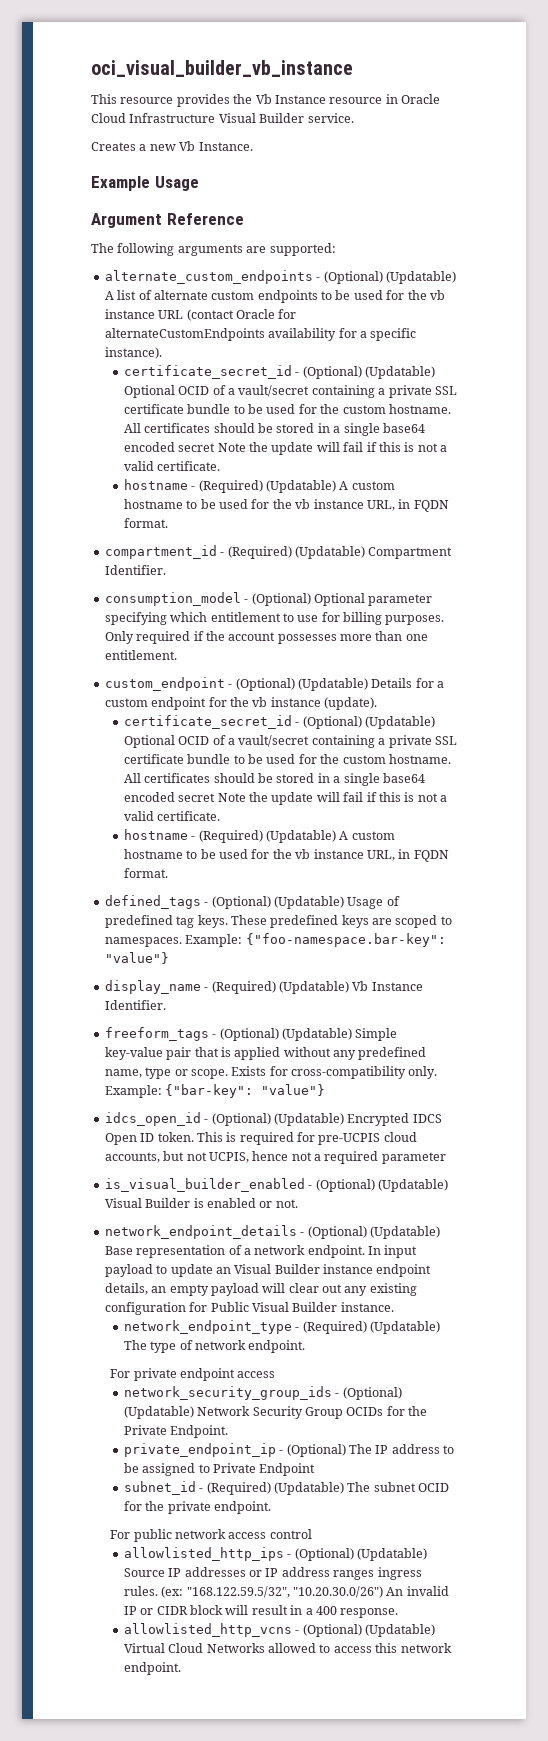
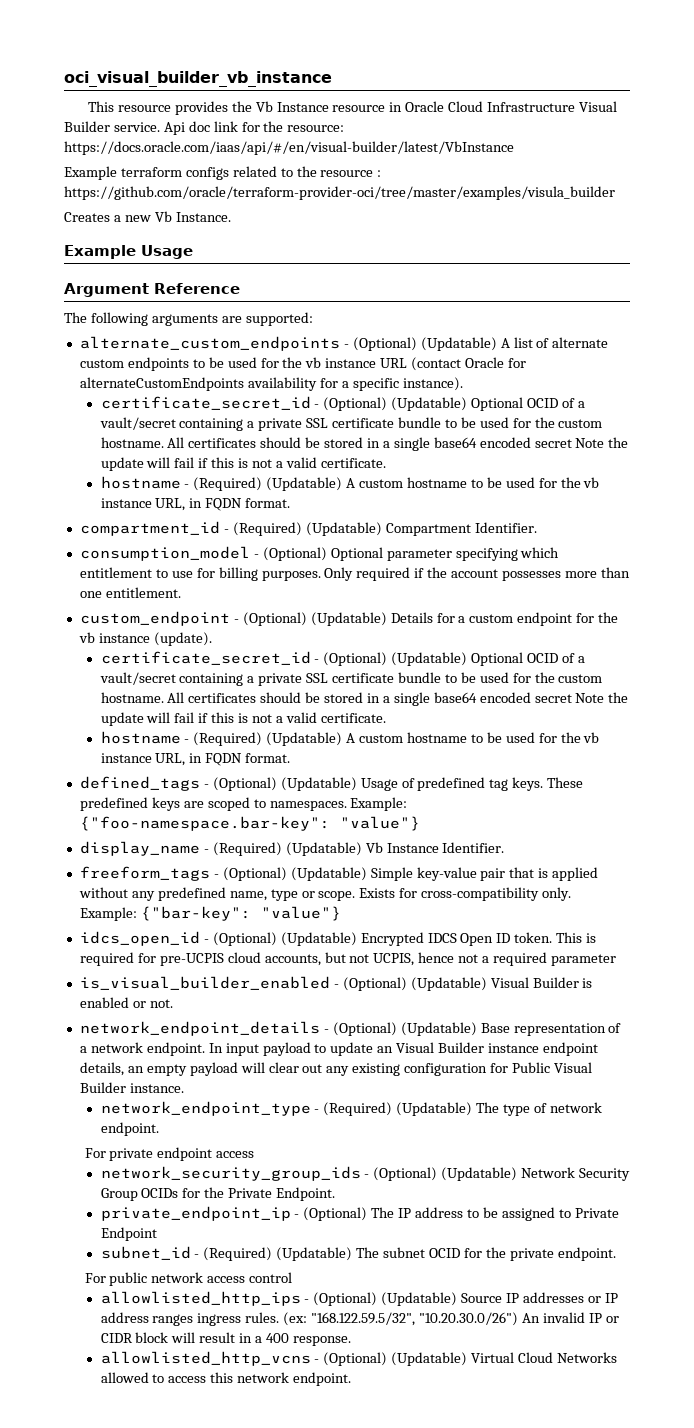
(354, 118) none -> [163,121,345,135] [64,141,514,155] [64,166,382,180] [64,186,615,200] Api doc link for the resource: https://docs.oracle.com/iaas/api/#/en/visual-builder/latest/VbInstance // Example terraform configs related to the resource : https://github.com/oracle/terraform-provider-oci/tree/master/examples/visula_builder

